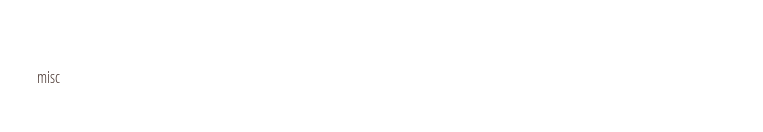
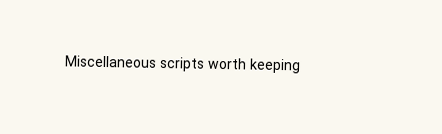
[37,71,60,83] misc -> [64,55,301,74] Miscellaneous scripts worth keeping

